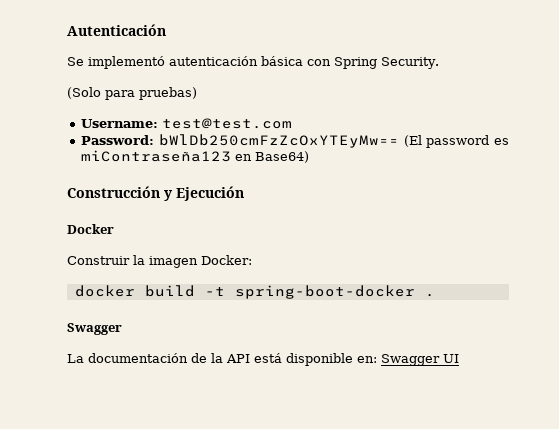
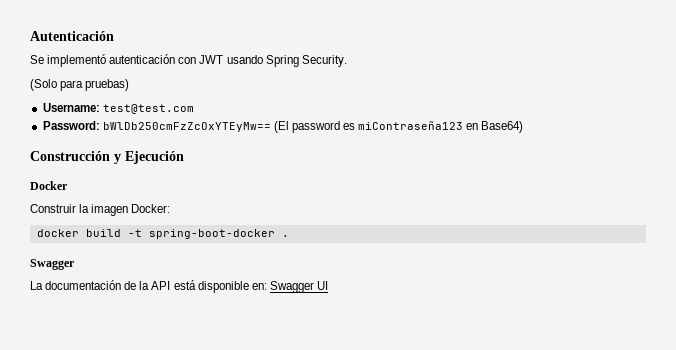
[261,56,331,66] básica con -> [178,55,263,64] con JWT usando

